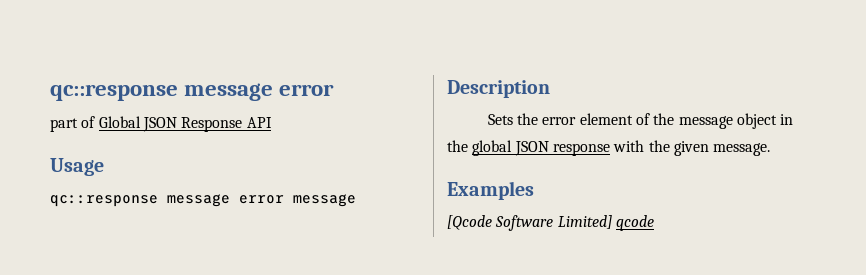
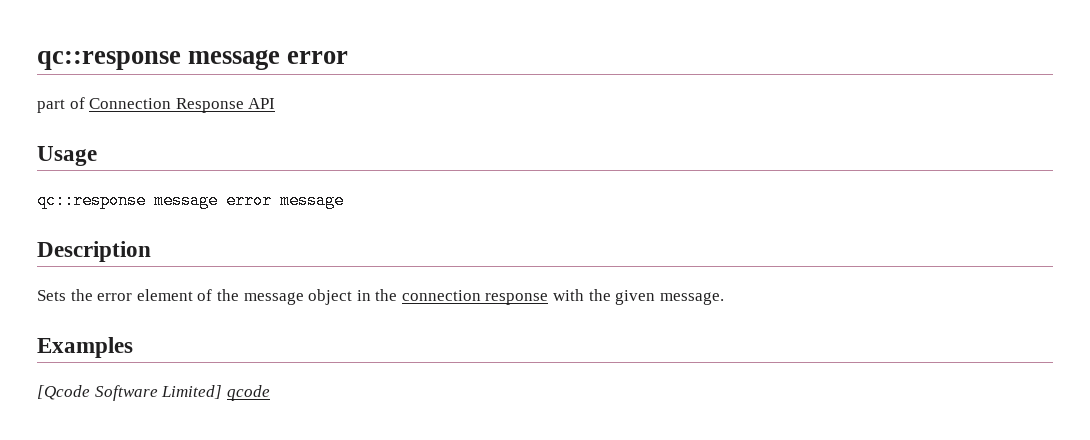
[98,116,177,132] Global JSON -> [89,98,172,109] Connection
[472,140,549,156] global JSON -> [401,290,481,301] connection

